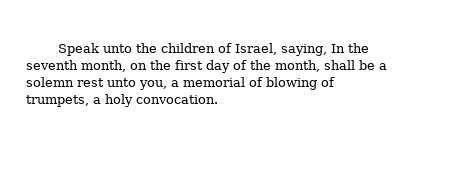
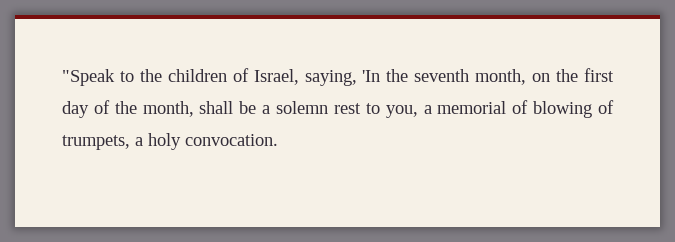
[58,43,133,56] Speak unto -> [62,69,134,86] "Speak to
[331,44,346,53] In -> [362,70,381,82] 'In
[107,78,136,87] unto -> [365,103,380,114] to

